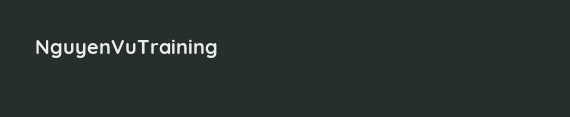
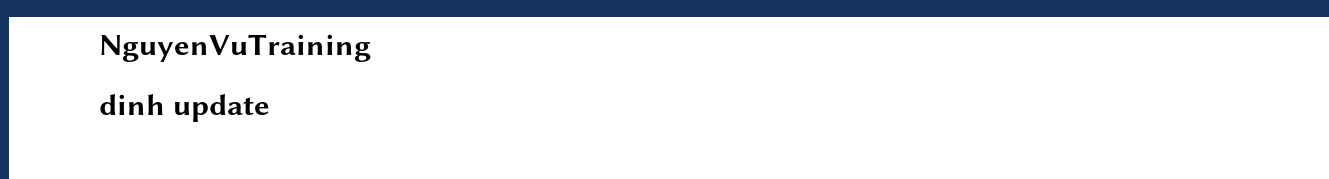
(218, 48) none -> [99,94,271,122] // dinh update

